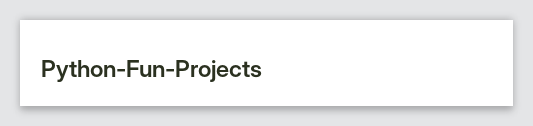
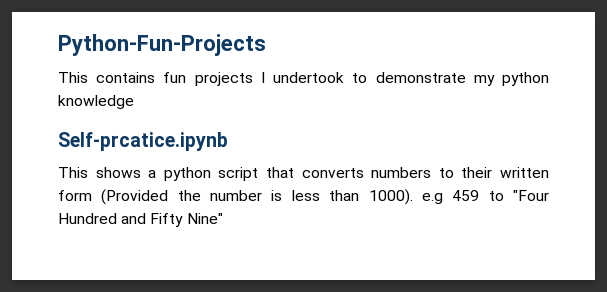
(262, 71) none -> [58,72,549,86] [58,95,134,109] [58,132,228,151] [58,167,549,181] [58,189,550,205] [58,213,223,227] // This contains fun projects I undertook to demonstrate my python knowledge // Self-prcatice.ipynb // This shows a python script that converts numbers to their written form (Provided the number is less than 1000). e.g 459 to "Four Hundred and Fifty Nine"

